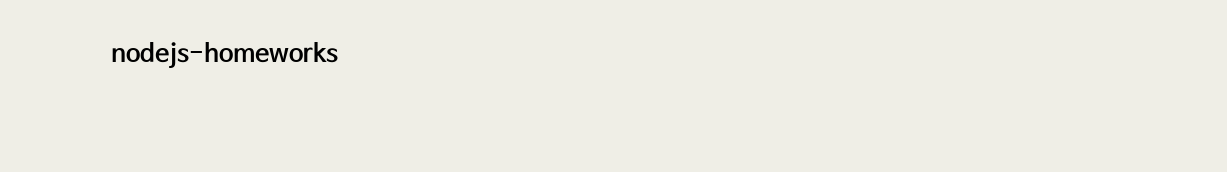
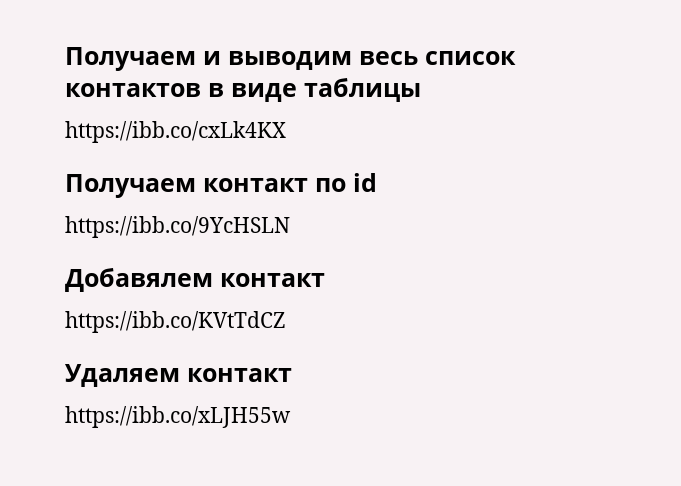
[111,42,338,69] nodejs-homeworks -> [65,47,516,71] [65,78,421,102] [65,121,286,143] [65,173,377,198] [65,216,290,238] [65,268,325,292] [65,311,285,333] [65,364,292,387] [65,406,291,428] Получаем и выводим весь список контактов в виде таблицы // https://ibb.co/cxLk4KX // Получаем контакт по id // https://ibb.co/9YcHSLN // Добавялем контакт // https://ibb.co/KVtTdCZ // Удаляем контакт // https://ibb.co/xLJH55w

